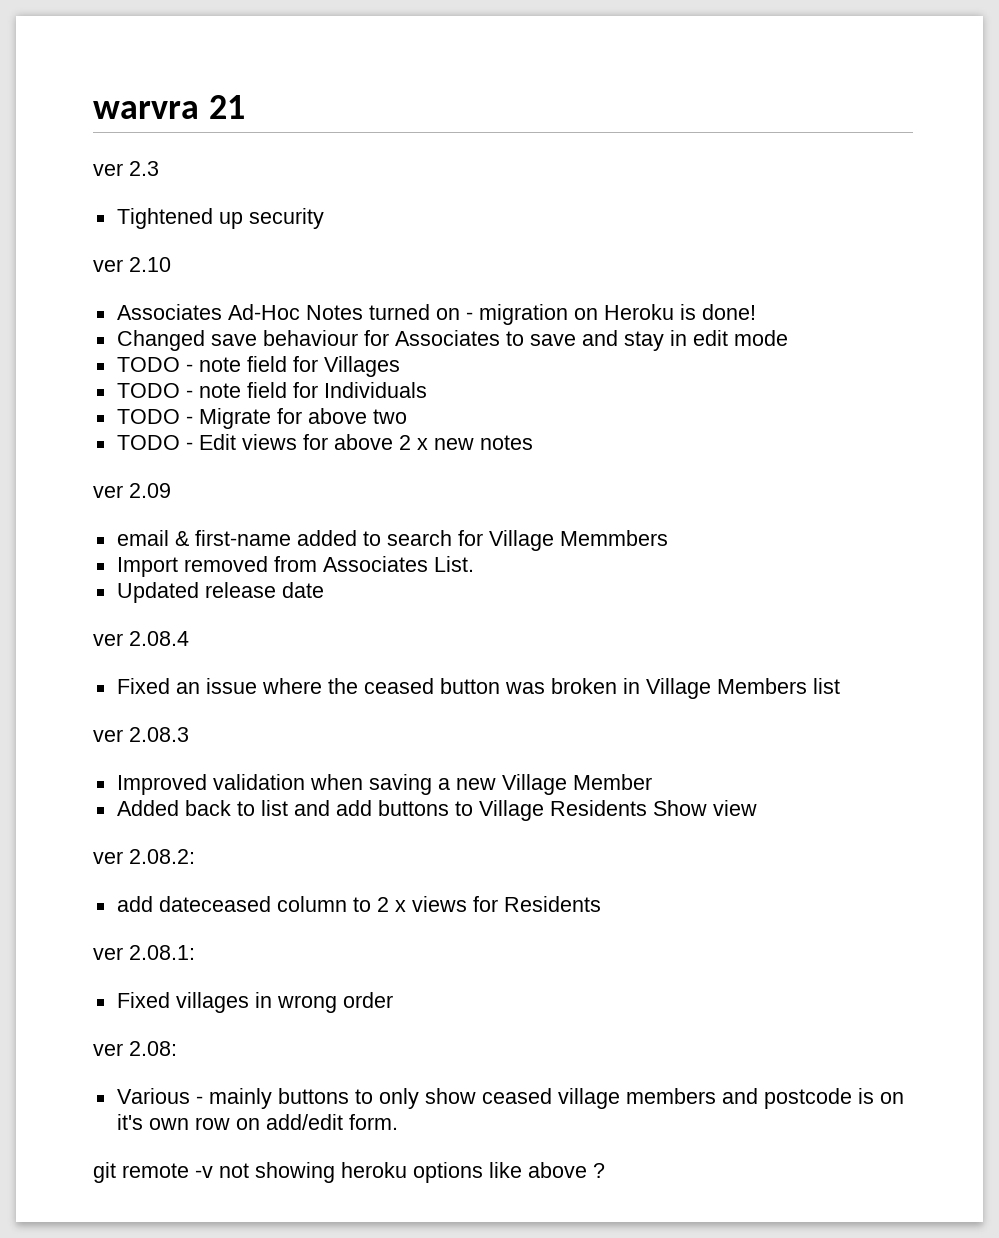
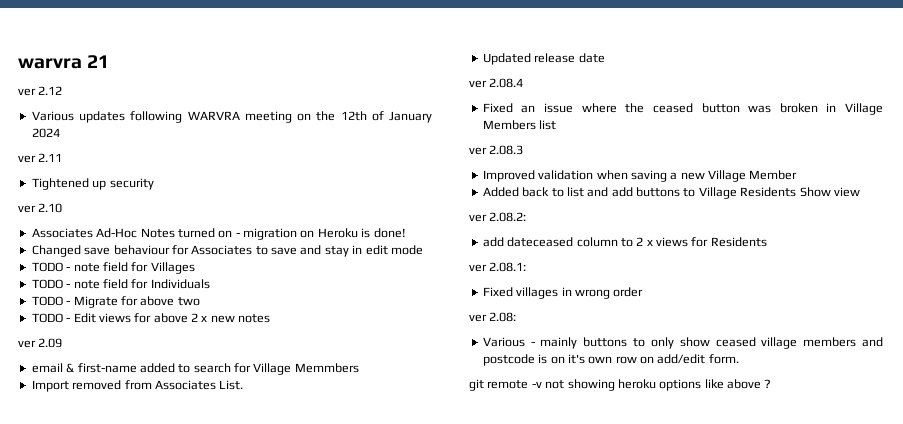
[129,161,159,176] 2.3 -> [38,86,63,95] [31,111,432,123] [31,128,60,138] [18,153,63,163] 2.12 // Various updates following WARVRA meeting on the 12th of January 2024 // ver 2.11

